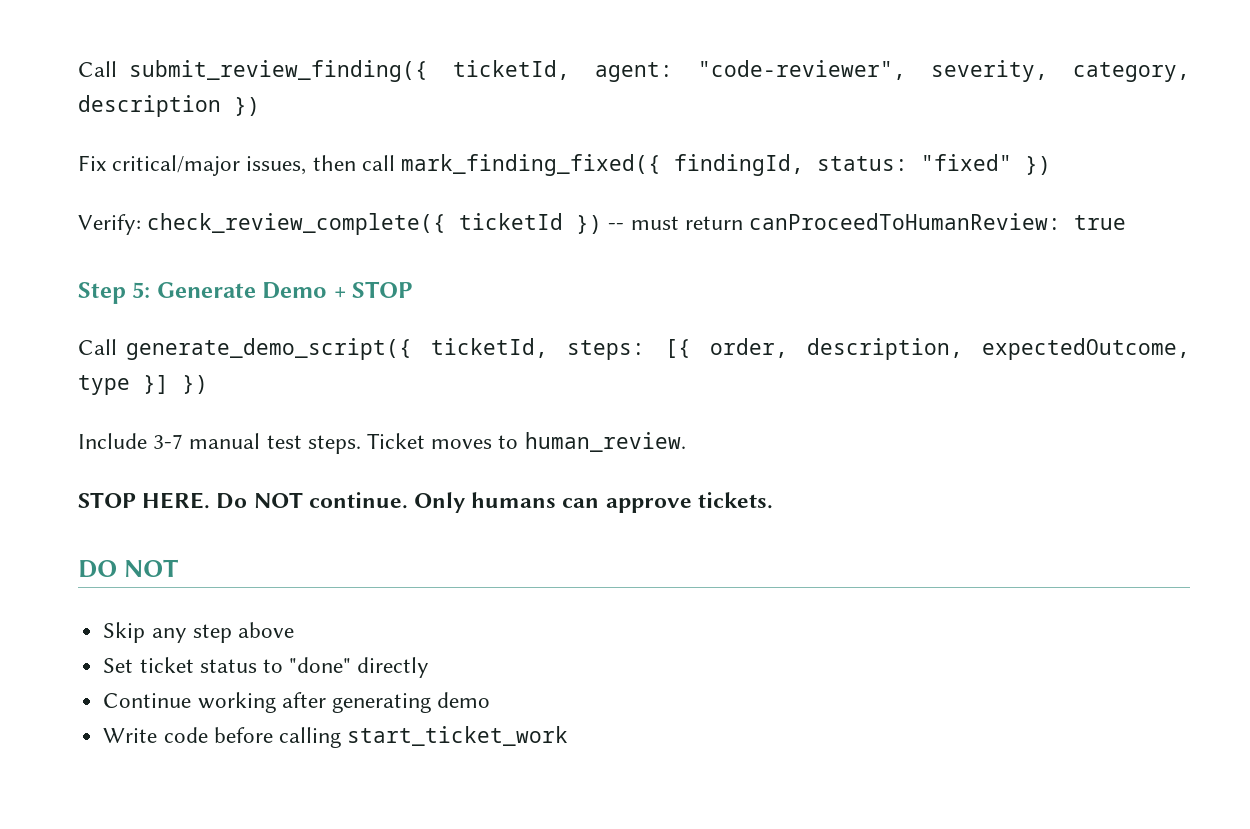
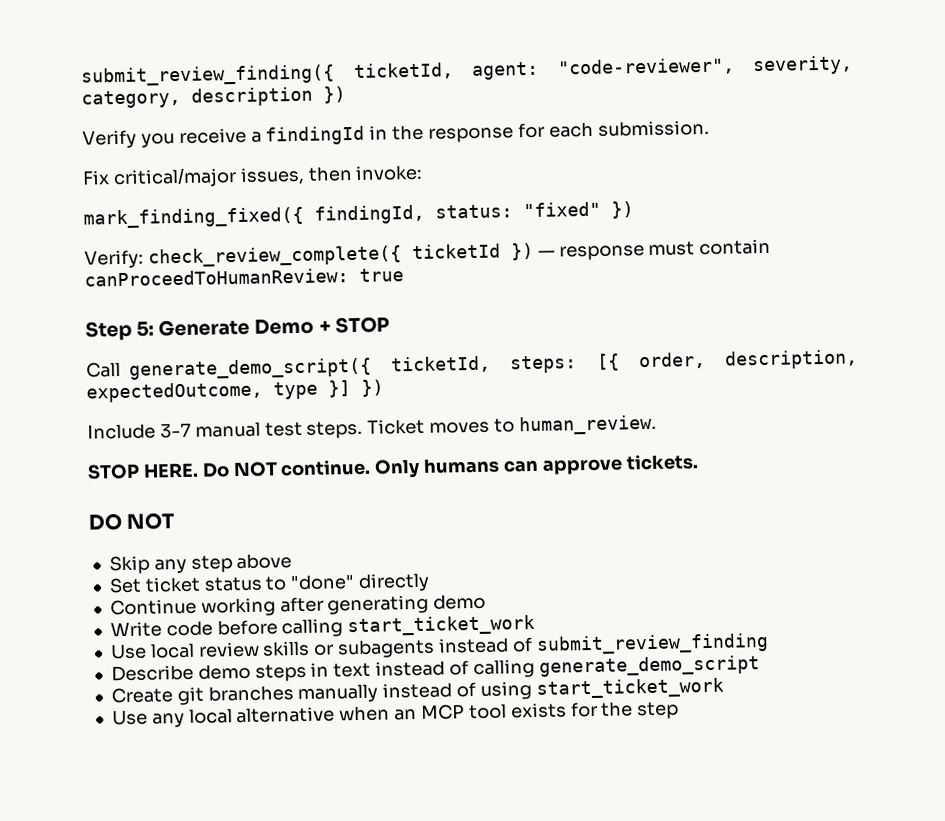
[78,61,117,77] Call -> (81, 75) none
(260, 106) none -> [82,119,710,149] // Verify you receive a findingId in the response for each submission.
[361,155,395,171] call -> [355,164,424,181] invoke: //
[608,216,743,230] -- must return -> [537,238,772,261] — response must contain
(569, 736) none -> [109,632,769,660] [110,655,760,682] [110,677,724,706] [111,701,680,728] // Use local review skills or subagents instead of submit_review_finding // Describe demo steps in text instead of calling generate_demo_script // Create git branches manually instead of using start_ticket_work // Use any local alternative when an MCP tool exists for the step

